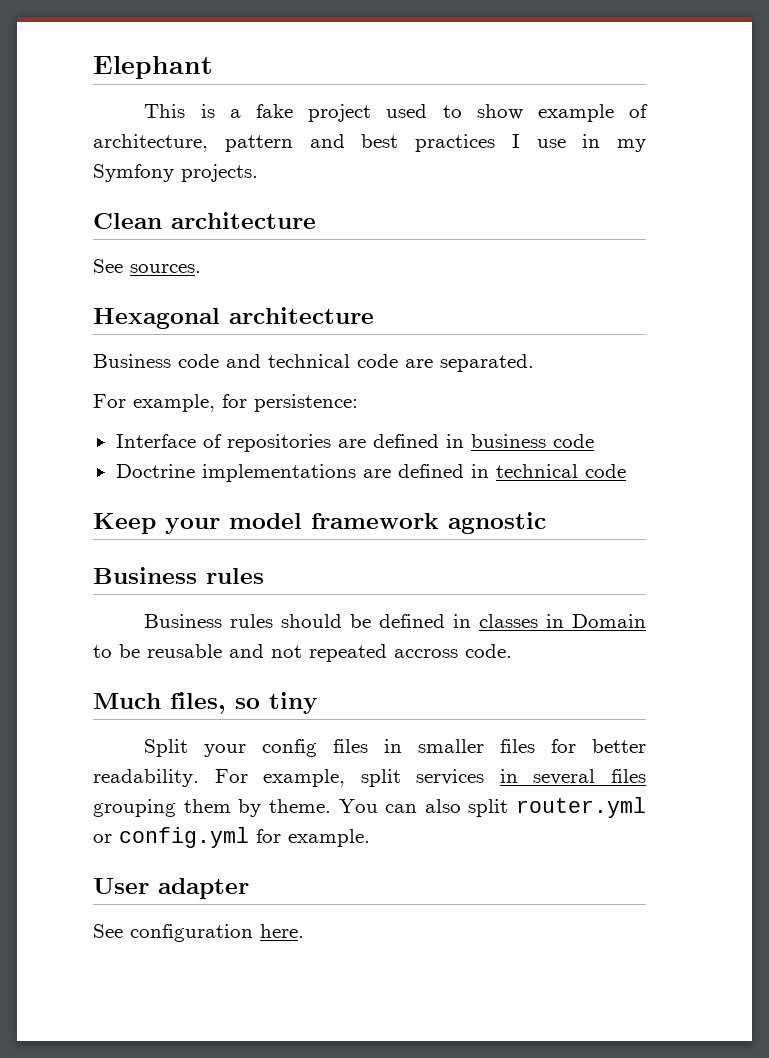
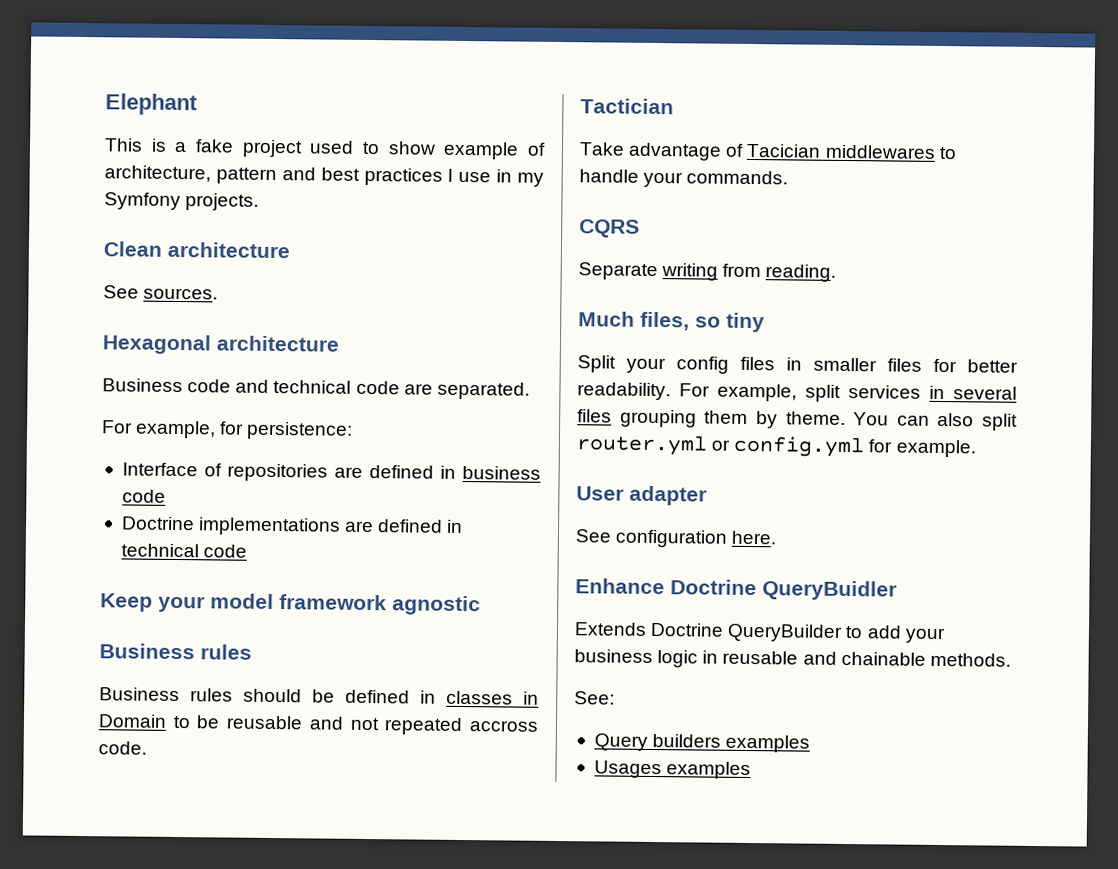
(512, 651) none -> [580,98,674,115] [579,142,957,161] [579,169,789,188] [579,219,640,238] [578,262,837,282] // Tactician // Take advantage of Tacician middlewares to handle your commands. // CQRS // Separate writing from reading.
(304, 931) none -> [575,578,897,601] [574,622,945,644] [574,649,1011,668] [574,691,615,705] [593,733,811,753] [593,760,752,780] // Enhance Doctrine QueryBuidler // Extends Doctrine QueryBuilder to add your business logic in reusable and chainable methods. // See: // Query builders examples // Usages examples

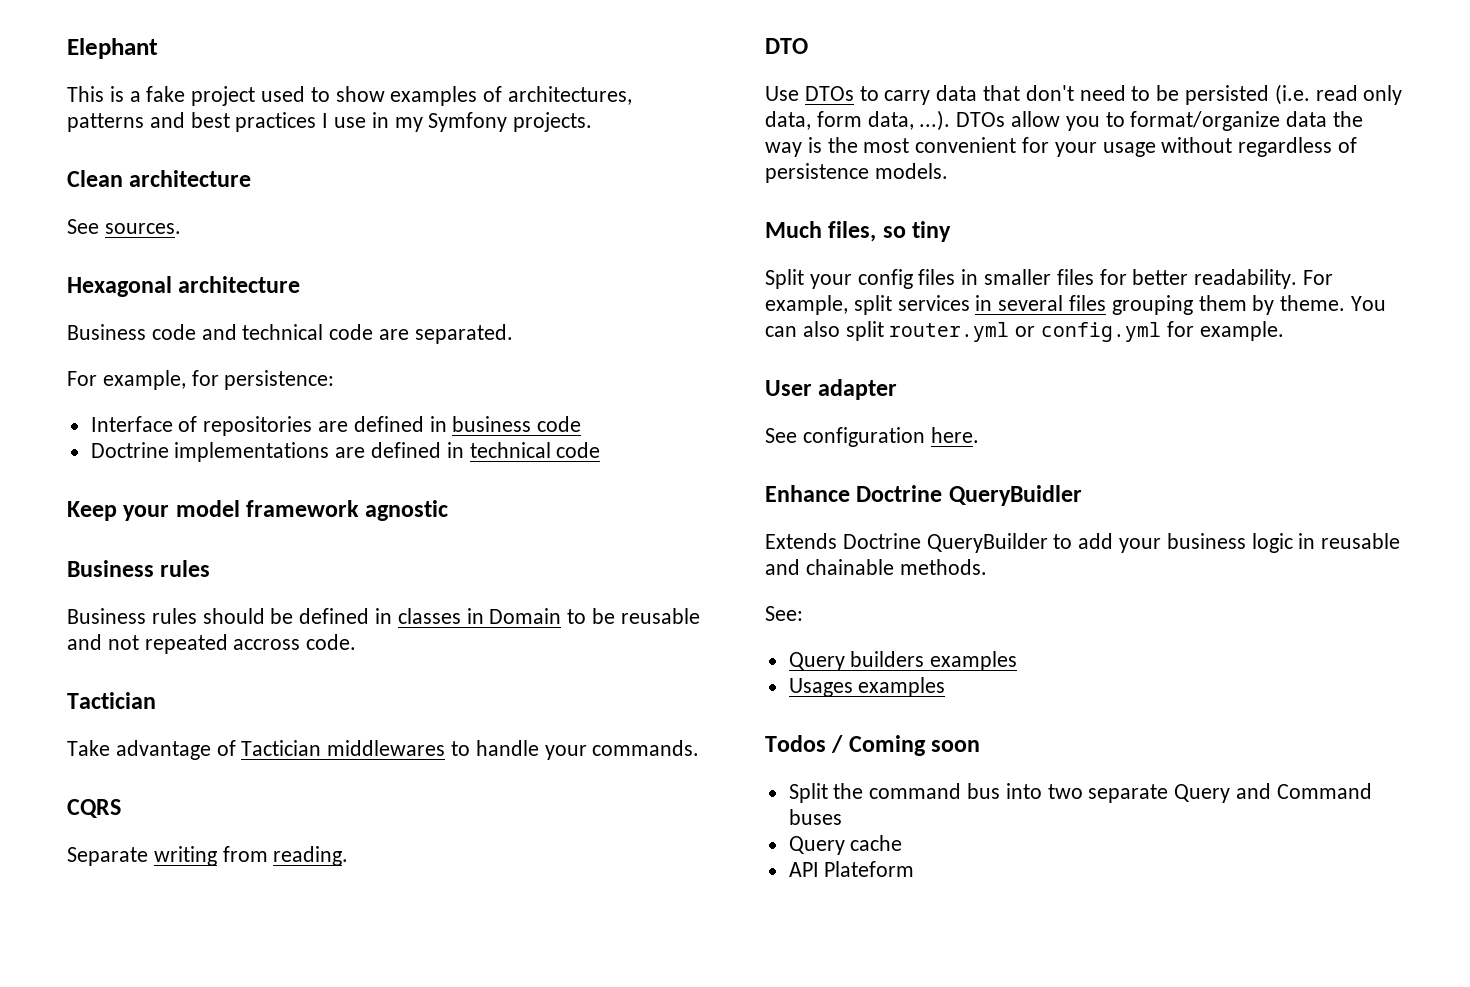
[443,141,546,160] [104,165,277,185] example of architecture, pattern -> [390,86,633,106] [67,113,144,132] examples of architectures, patterns
[746,143,822,158] Tacician -> [241,740,322,756] Tactician
(837, 273) none -> [765,38,808,54] [765,84,1403,105] [765,110,1364,131] [765,137,1358,157] [765,163,948,183] // DTO // Use DTOs to carry data that don't need to be persisted (i.e. read only data, form data, ...). DTOs allow you to format/organize data the way is the most convenient for your usage without regardless of persistence models.
(752, 770) none -> [765,735,981,756] [788,783,1372,803] [788,809,842,825] [788,835,903,855] [788,861,915,877] // Todos / Coming soon // Split the command bus into two separate Query and Command buses // Query cache // API Plateform

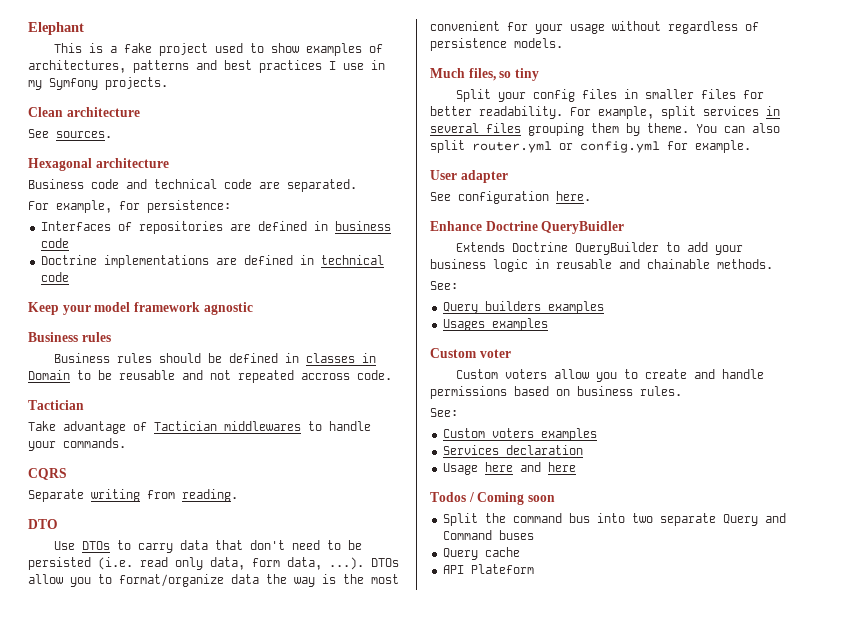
[90,416,173,432] Interface -> [40,221,111,231] Interfaces
(946, 687) none -> [430,348,511,358] [456,369,765,382] [430,386,682,399] [430,408,458,417] [442,428,597,441] [442,445,583,455] [442,462,576,475] // Custom voter // Custom voters allow you to create and handle permissions based on business rules. // See: // Custom voters examples // Services declaration // Usage here and here

